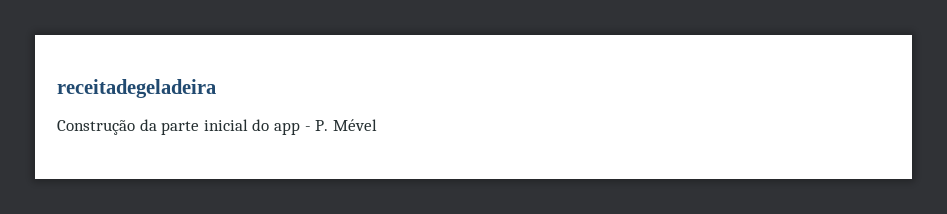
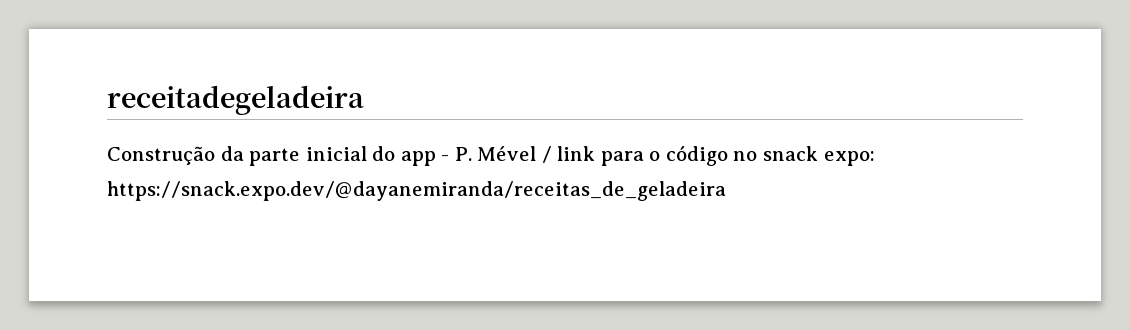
(377, 125) none -> [541,145,875,166] [107,181,726,201] / link para o código no snack expo: https://snack.expo.dev/@dayanemiranda/receitas_de_geladeira

